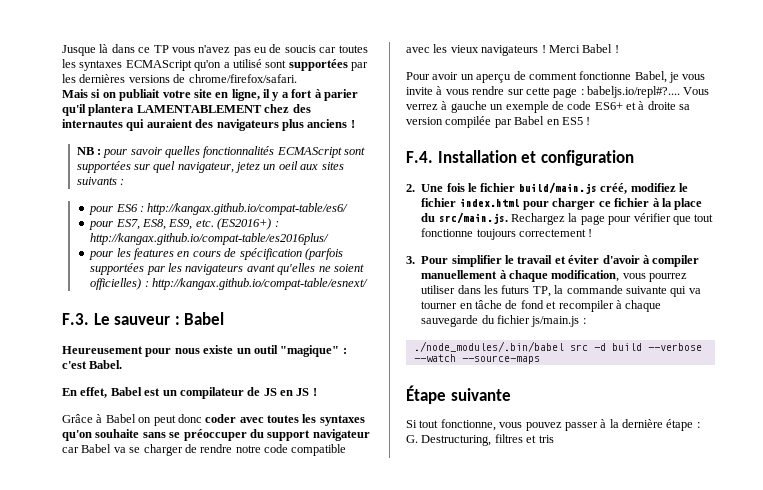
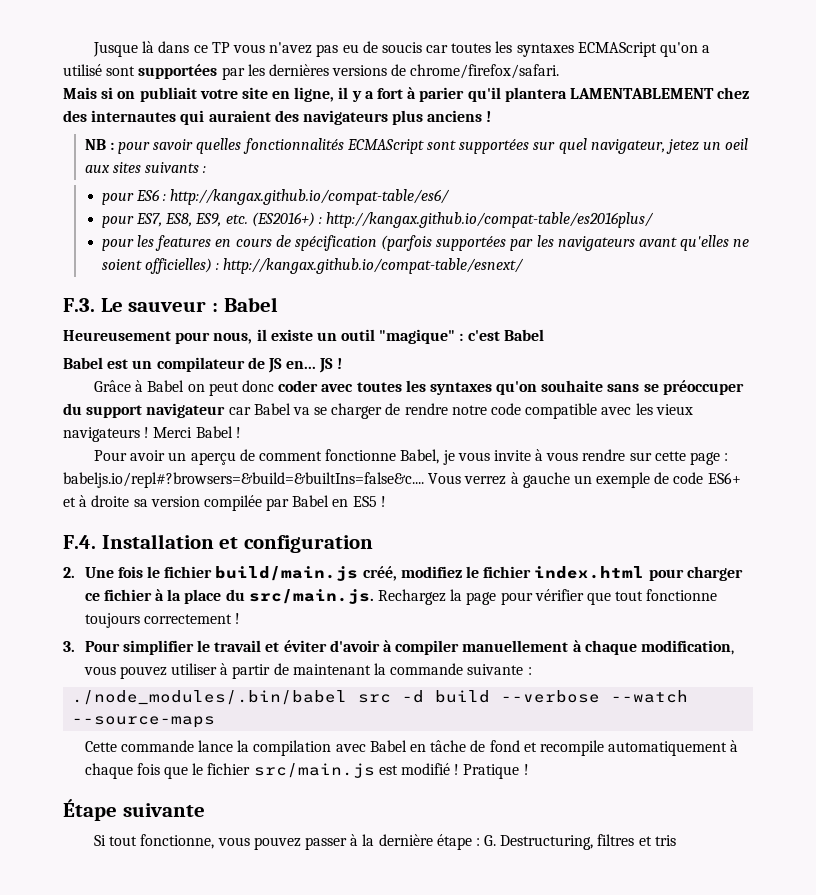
[174,348,200,354] nous -> [213,329,267,344] nous, il
[89,360,123,369] [62,387,108,398] Babel. // En effet, -> [503,329,544,341] Babel //
[280,390,293,396] en -> [286,361,317,369] en...
[587,86,680,98] babeljs.io/repl#?.... -> [63,472,424,488] babeljs.io/repl#?browsers=&build=&builtIns=false&c....
[649,273,688,282] [421,285,701,297] [421,300,662,312] [421,315,580,327] pourrez utiliser dans les futurs TP, la commande suivante qui va tourner en tâche de fond et recompiler à chaque sauvegarde du fichier js/main.js -> [119,663,524,679] pouvez utiliser à partir de maintenant la commande suivante
(540, 359) none -> [84,740,739,756] [84,763,529,779] // Cette commande lance la compilation avec Babel en tâche de fond et recompile automatiquement à chaque fois que le fichier src/main.js est modifié ! Pratique !

